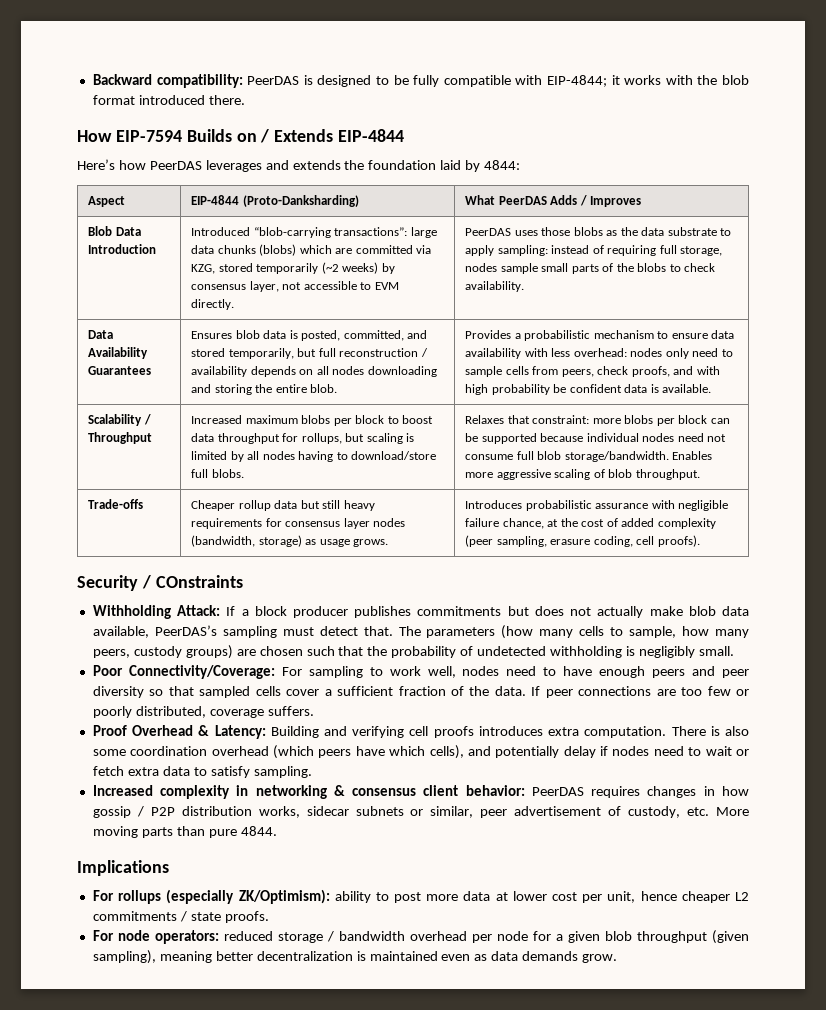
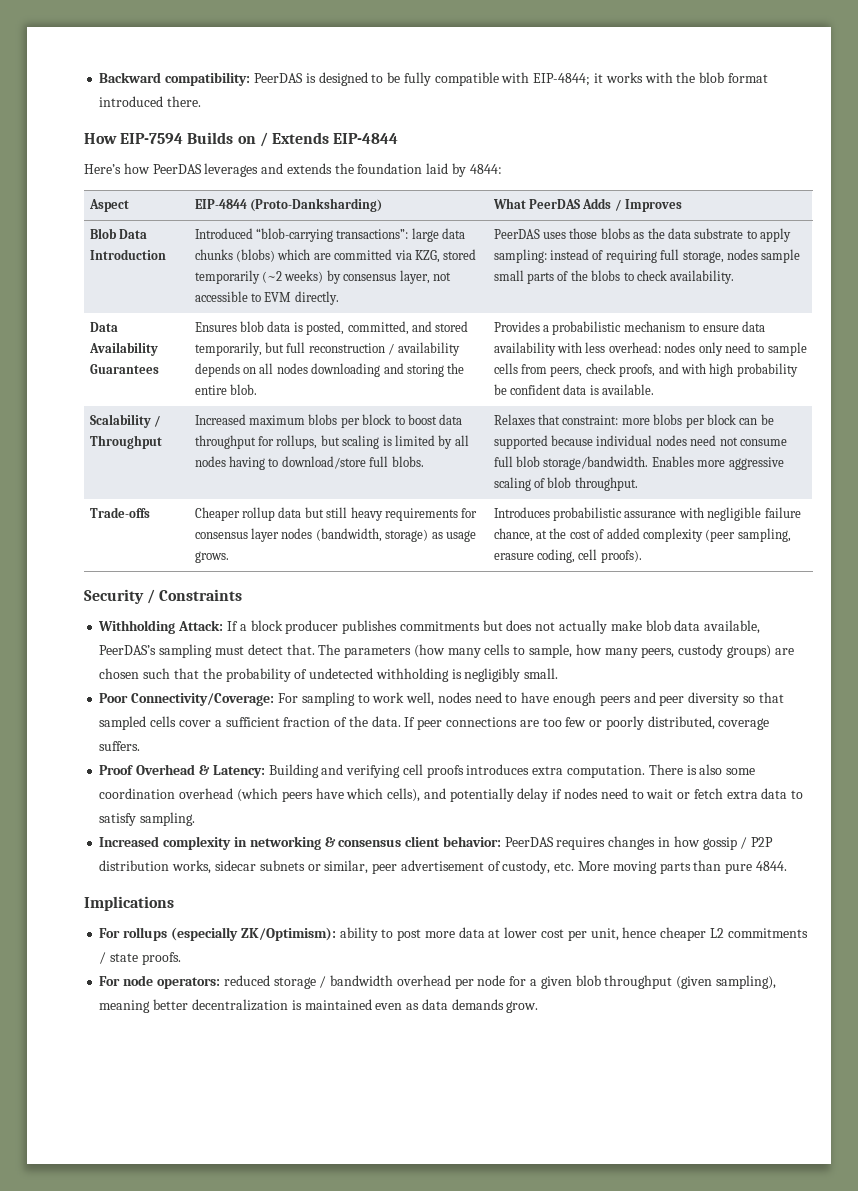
[155,575,243,588] COnstraints -> [159,589,243,601] Constraints

